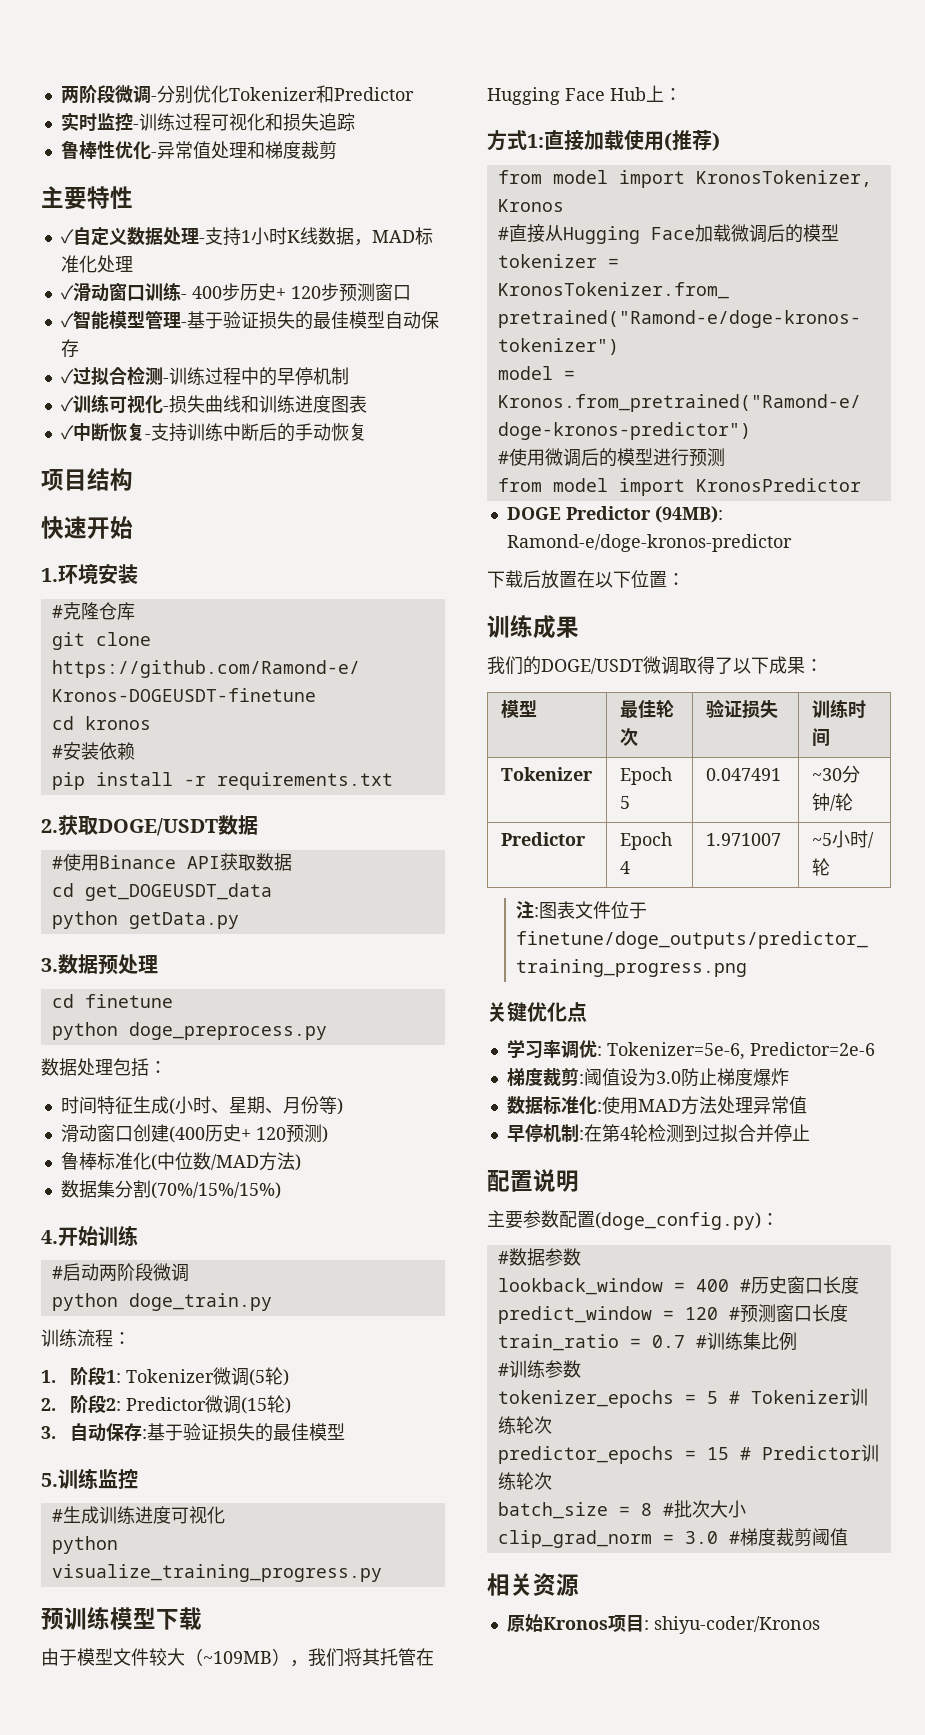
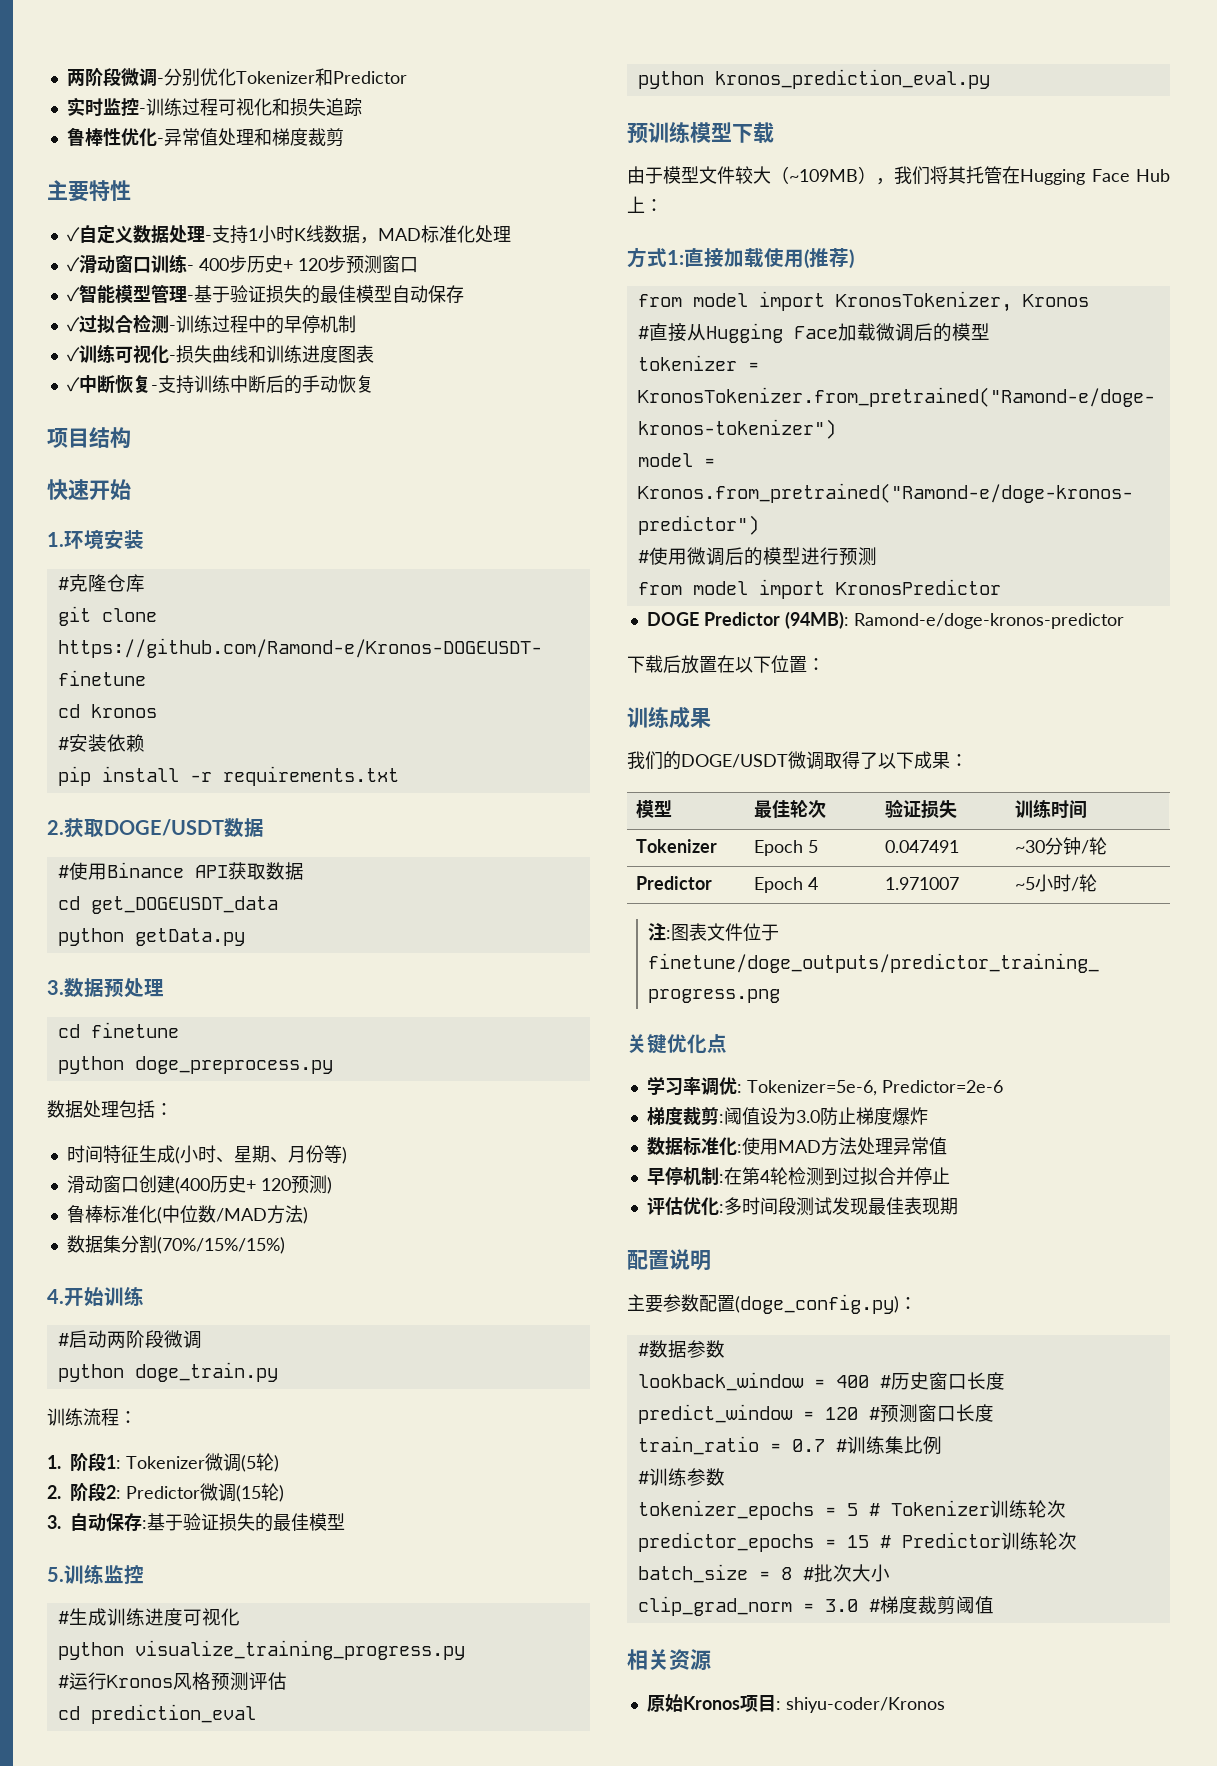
(382, 1573) none -> [57,1672,287,1691] [57,1704,256,1724] [637,69,990,89] // #运行Kronos风格预测评估 // cd prediction_eval // python kronos_prediction_eval.py
(810, 1132) none -> [646,1197,958,1216] // 评估优化:多时间段测试发现最佳表现期

